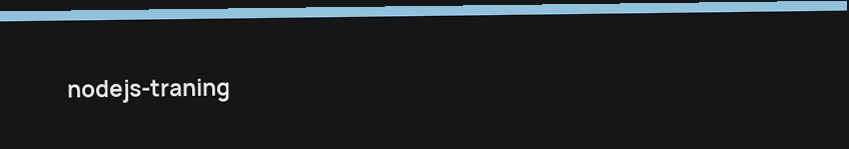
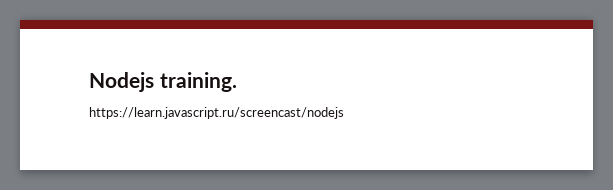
[67,78,231,104] nodejs-traning -> [89,72,237,92] [89,107,344,119] Nodejs training. // https://learn.javascript.ru/screencast/nodejs

